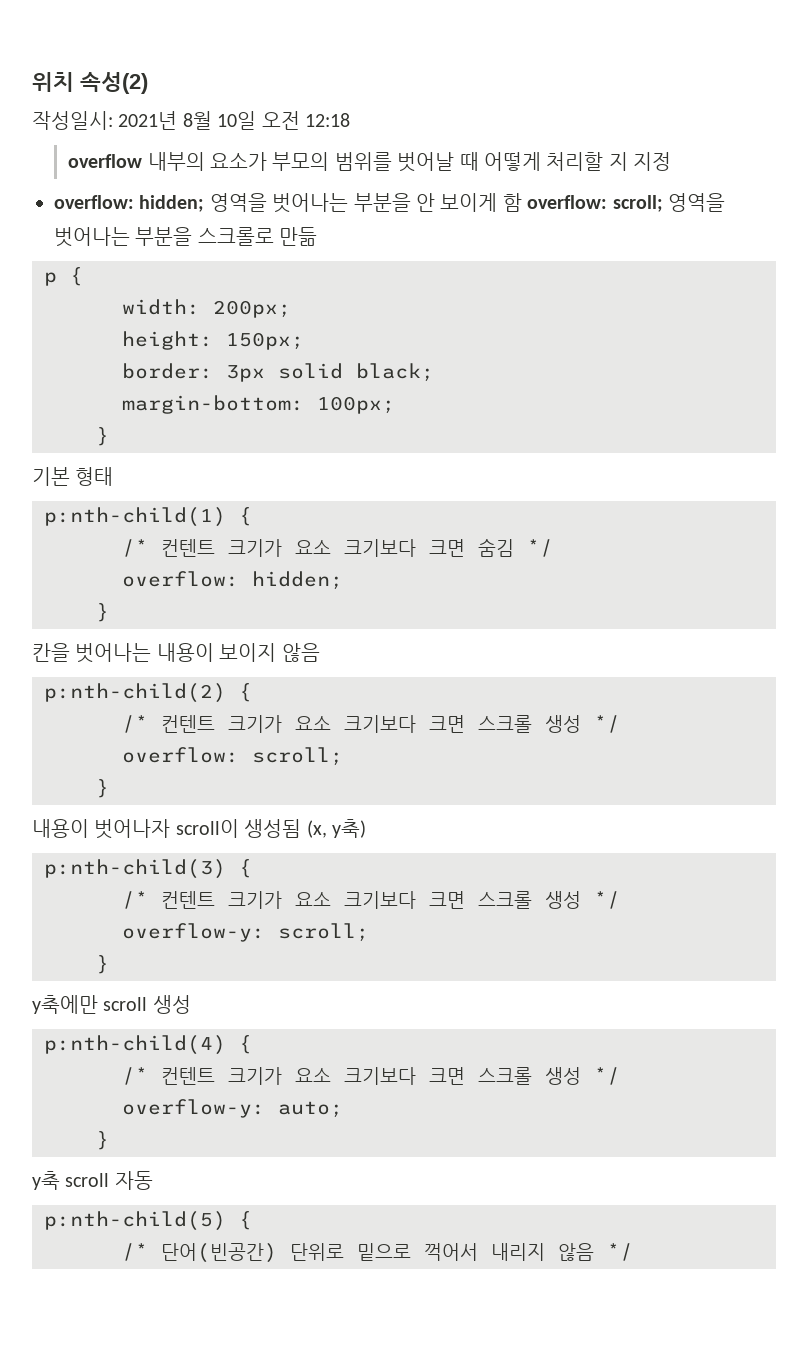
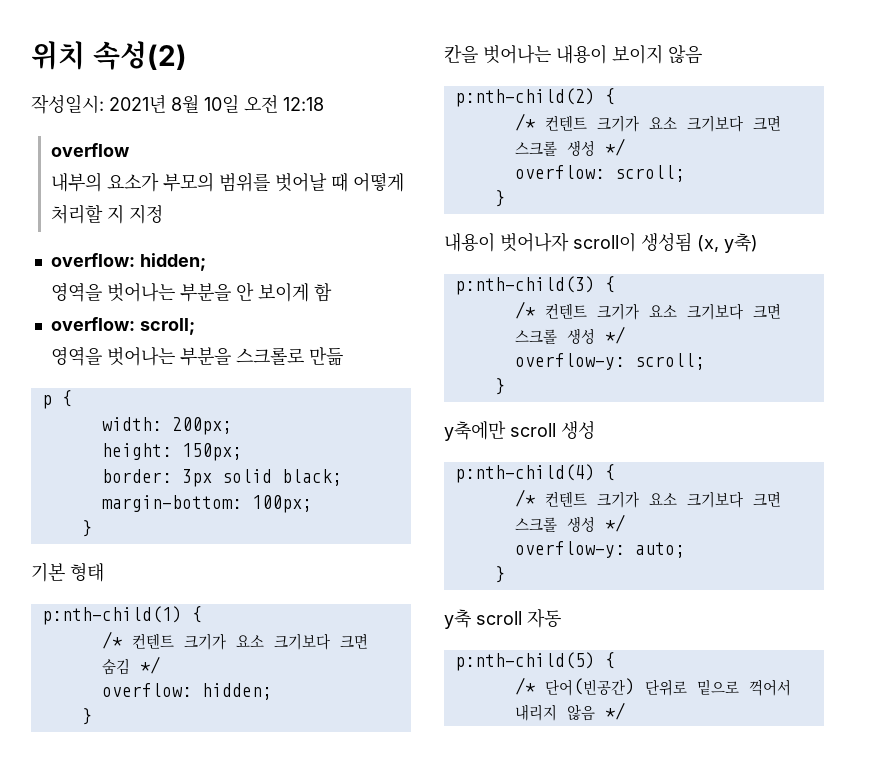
(143, 161) none -> (130, 150) //
(205, 203) none -> (206, 262) //
[527,195,663,212] overflow: scroll; -> [50,317,195,335] // overflow: scroll; //

